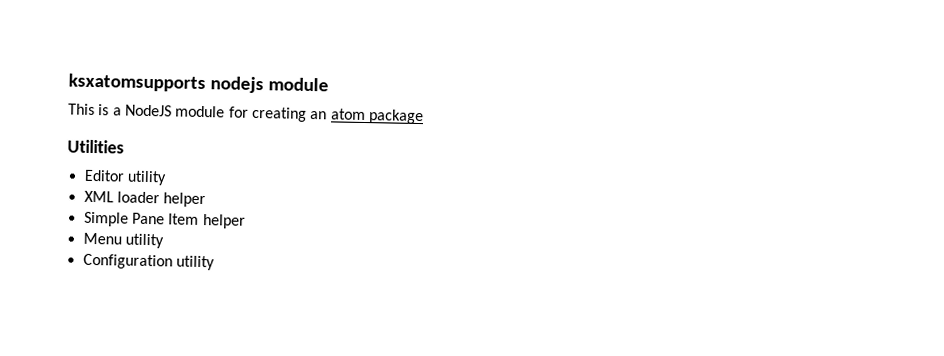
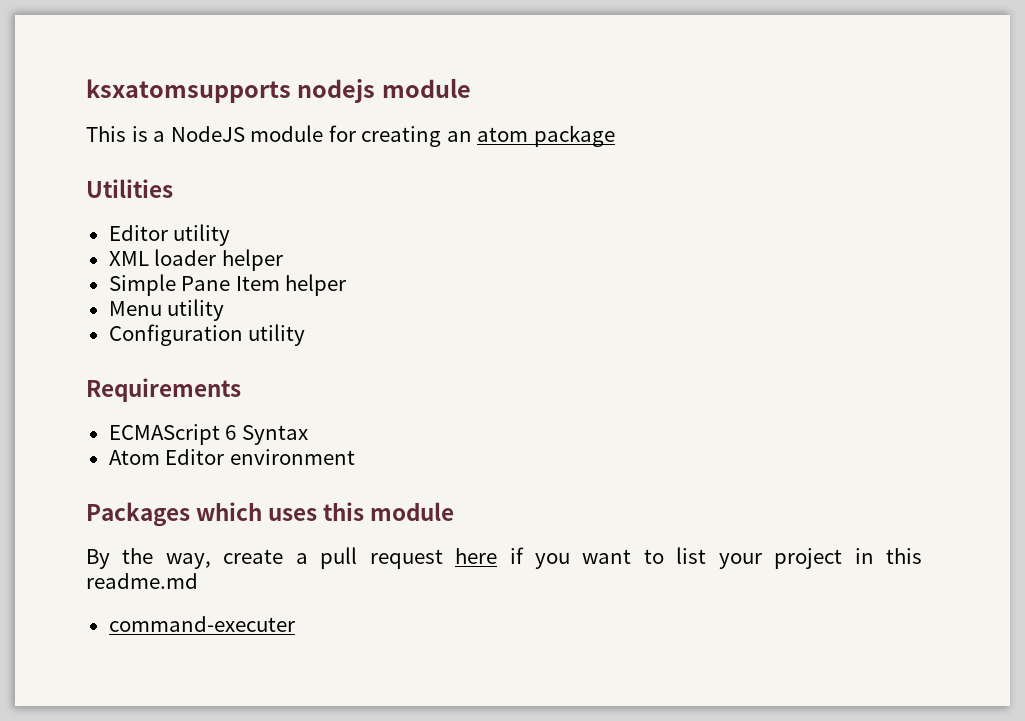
(215, 263) none -> [86,378,241,402] [108,424,308,445] [108,449,355,465] [86,502,455,527] [86,547,922,569] [86,573,198,589] [108,616,295,632] // Requirements // ECMAScript 6 Syntax // Atom Editor environment // Packages which uses this module // By the way, create a pull request here if you want to list your project in this readme.md // command-executer

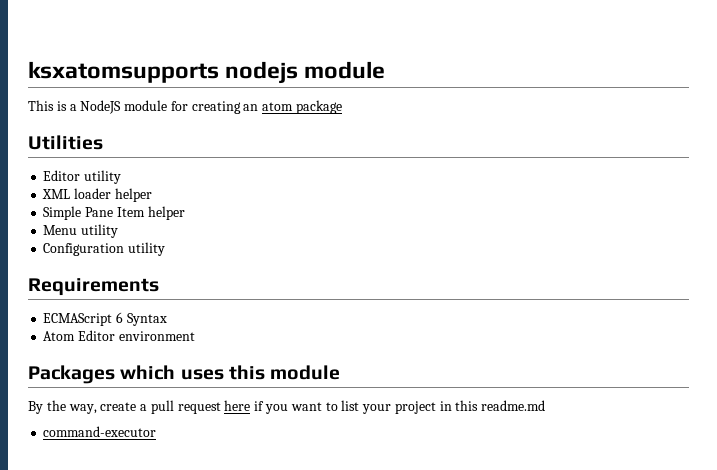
[108,616,295,632] command-executer -> [43,426,157,437] command-executor

